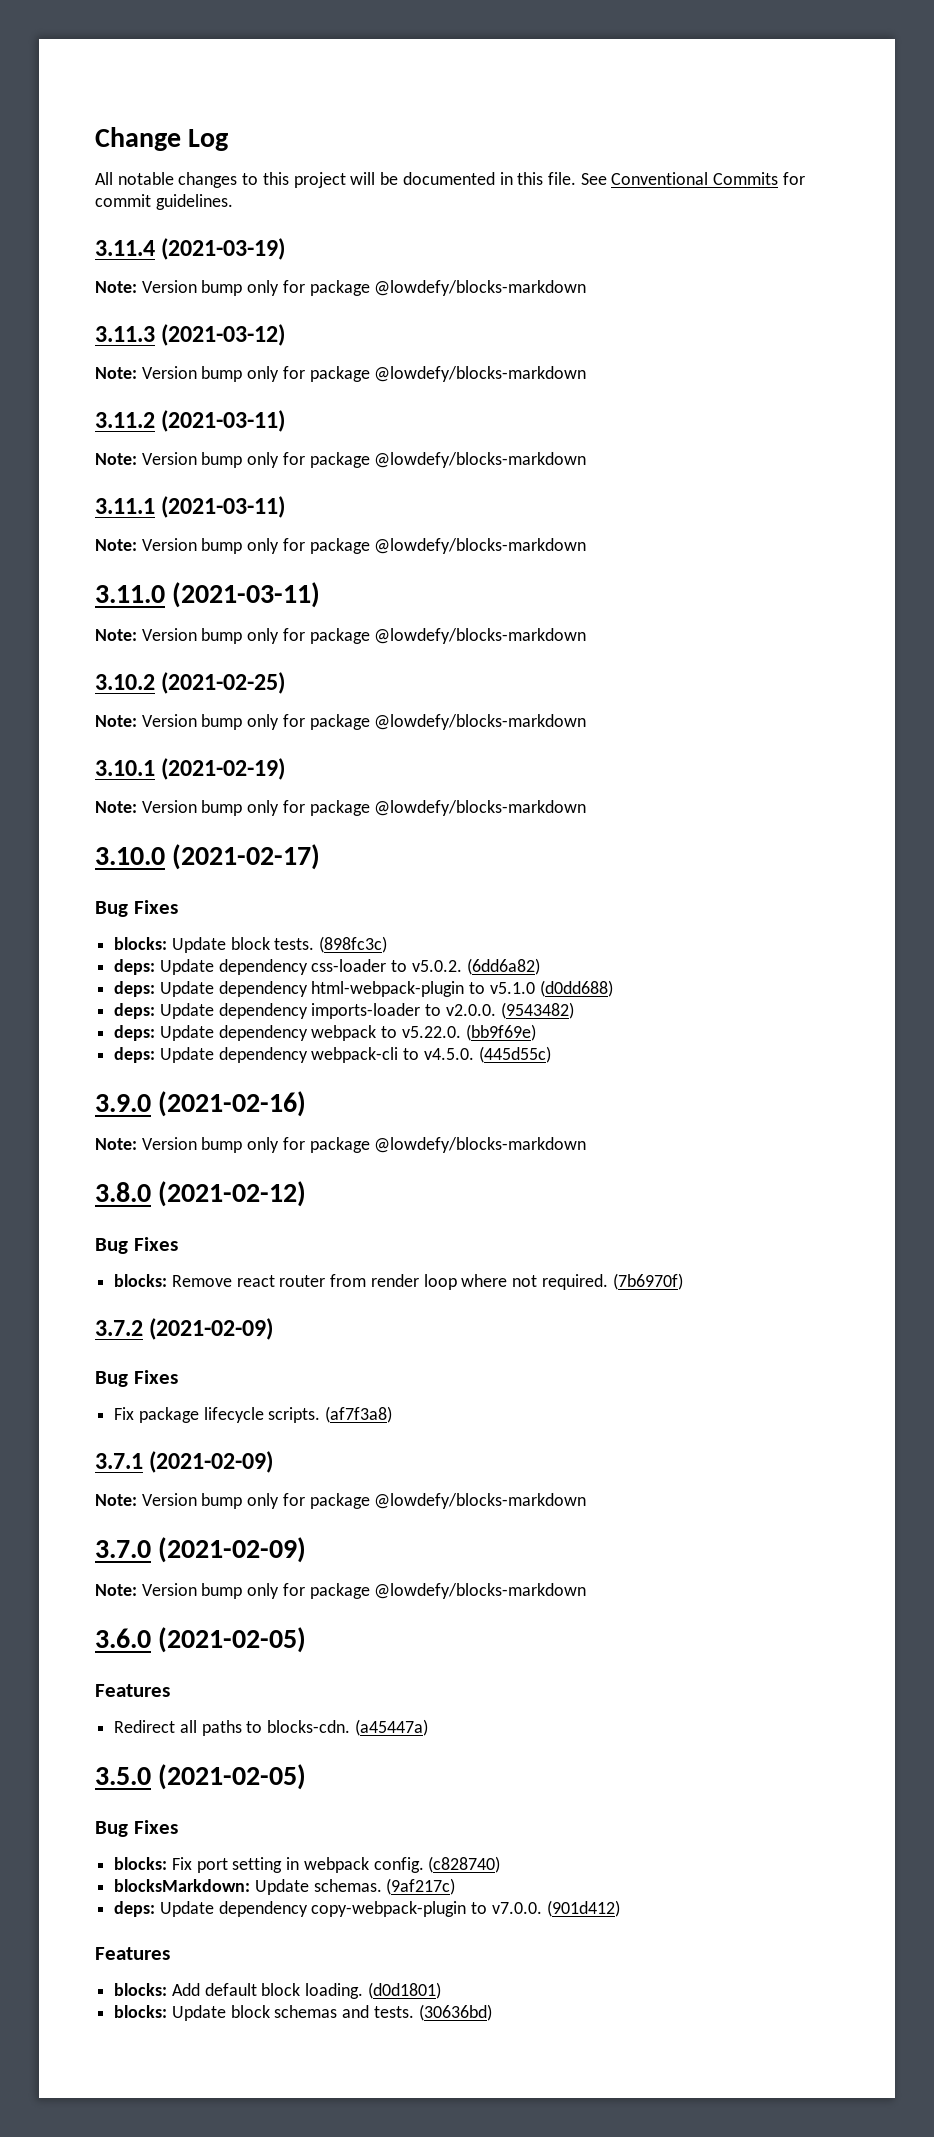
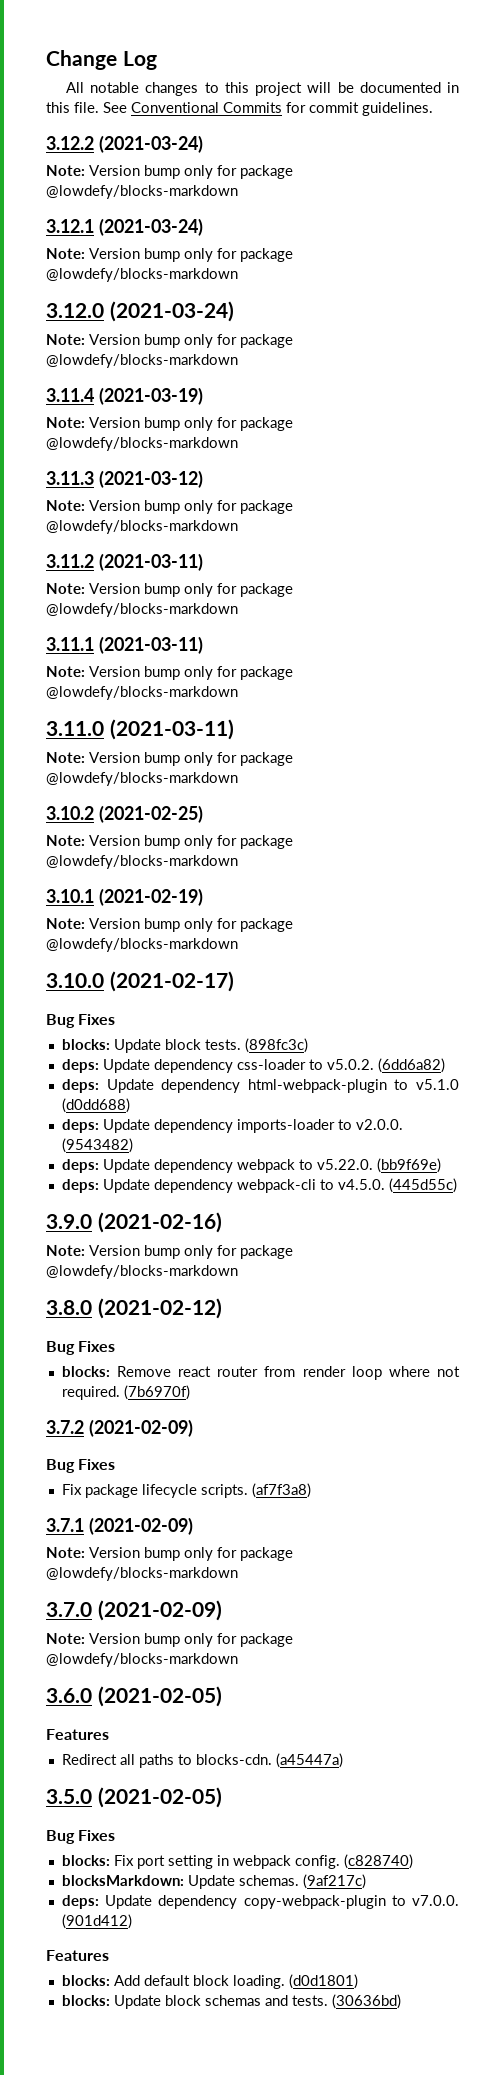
(233, 202) none -> [46,135,203,153] [46,165,293,179] [46,185,238,199] [46,218,203,236] [46,248,293,262] [46,268,238,282] [46,301,234,322] [46,334,293,348] [46,354,238,368] // 3.12.2 (2021-03-24) // Note: Version bump only for package @lowdefy/blocks-markdown // 3.12.1 (2021-03-24) // Note: Version bump only for package @lowdefy/blocks-markdown // 3.12.0 (2021-03-24) // Note: Version bump only for package @lowdefy/blocks-markdown

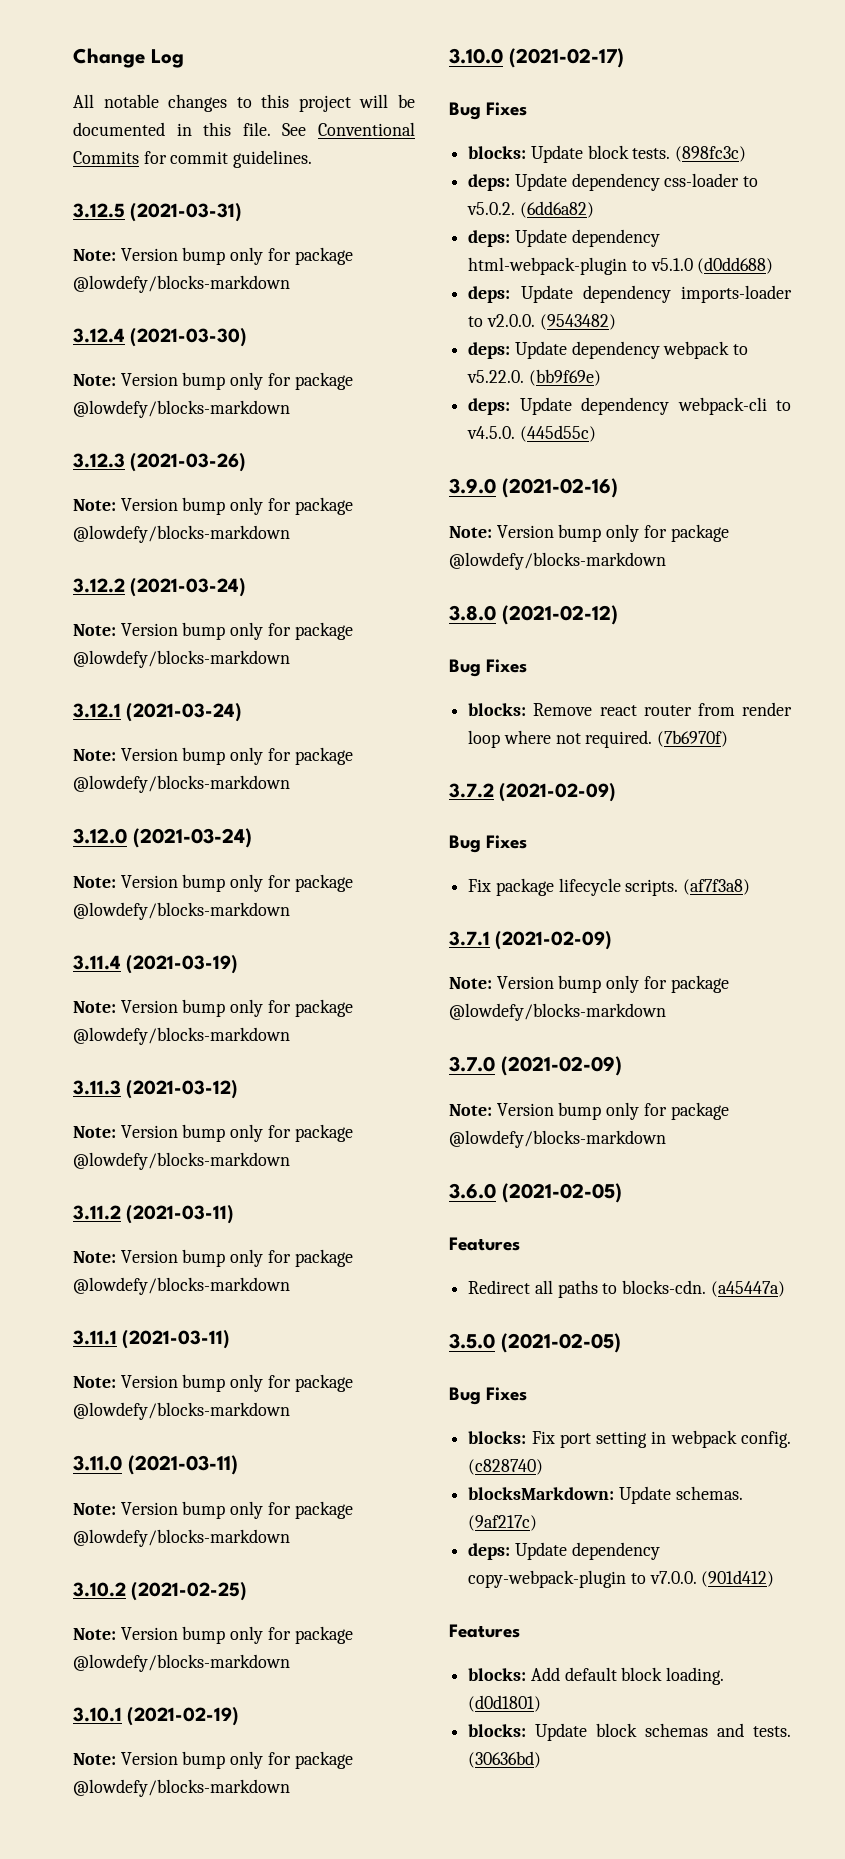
(433, 109) none -> [73,203,243,222] [73,247,353,265] [73,275,290,293] [73,328,248,347] [73,372,353,390] [73,400,290,418] [73,453,247,472] [73,497,353,515] [73,525,290,543] // 3.12.5 (2021-03-31) // Note: Version bump only for package @lowdefy/blocks-markdown // 3.12.4 (2021-03-30) // Note: Version bump only for package @lowdefy/blocks-markdown // 3.12.3 (2021-03-26) // Note: Version bump only for package @lowdefy/blocks-markdown

